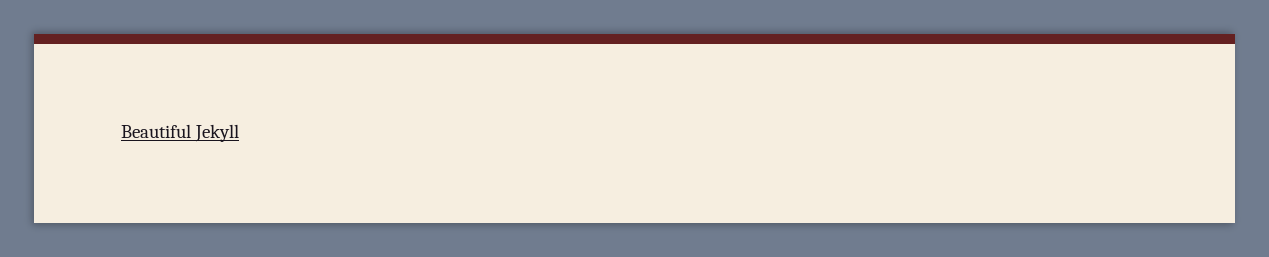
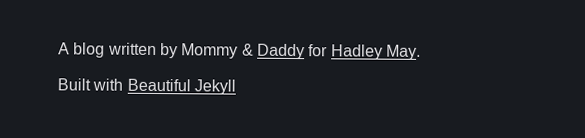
(121, 131) none -> [58,42,421,60] [57,78,124,91] A blog written by Mommy & Daddy for Hadley May. // Built with

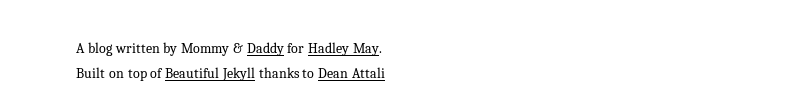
[92,78,236,95] with Beautiful Jekyll -> [108,67,386,81] on top of Beautiful Jekyll thanks to Dean Attali

